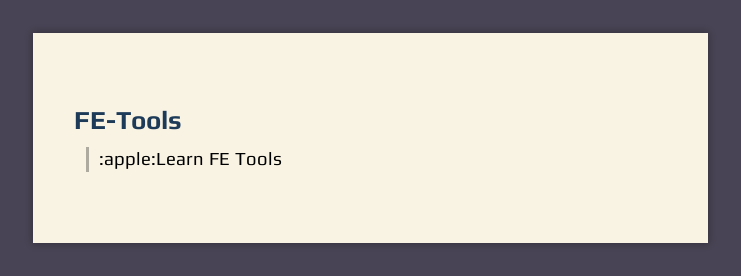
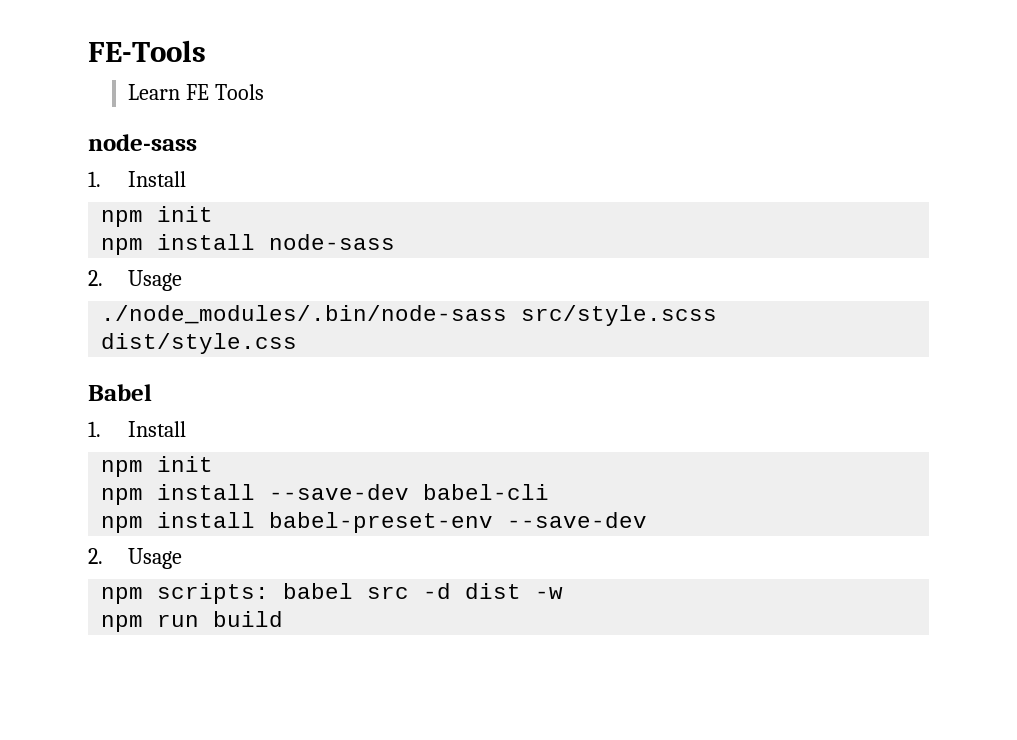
[98,152,204,169] :apple:Learn -> [127,84,180,100] Learn
(282, 159) none -> [88,134,197,151] [88,171,186,187] [101,206,214,227] [101,234,396,255] [88,270,182,291] [101,305,718,326] [101,333,298,354] [88,384,152,401] [88,421,186,437] [101,456,214,477] [101,484,550,505] [101,512,648,533] [88,548,182,569] [101,583,564,604] [101,611,284,632] // node-sass // 1. Install // npm init // npm install node-sass // 2. Usage // ./node_modules/.bin/node-sass src/style.scss dist/style.css // Babel // 1. Install // npm init // npm install --save-dev babel-cli // npm install babel-preset-env --save-dev // 2. Usage // npm scripts: babel src -d dist -w // npm run build

